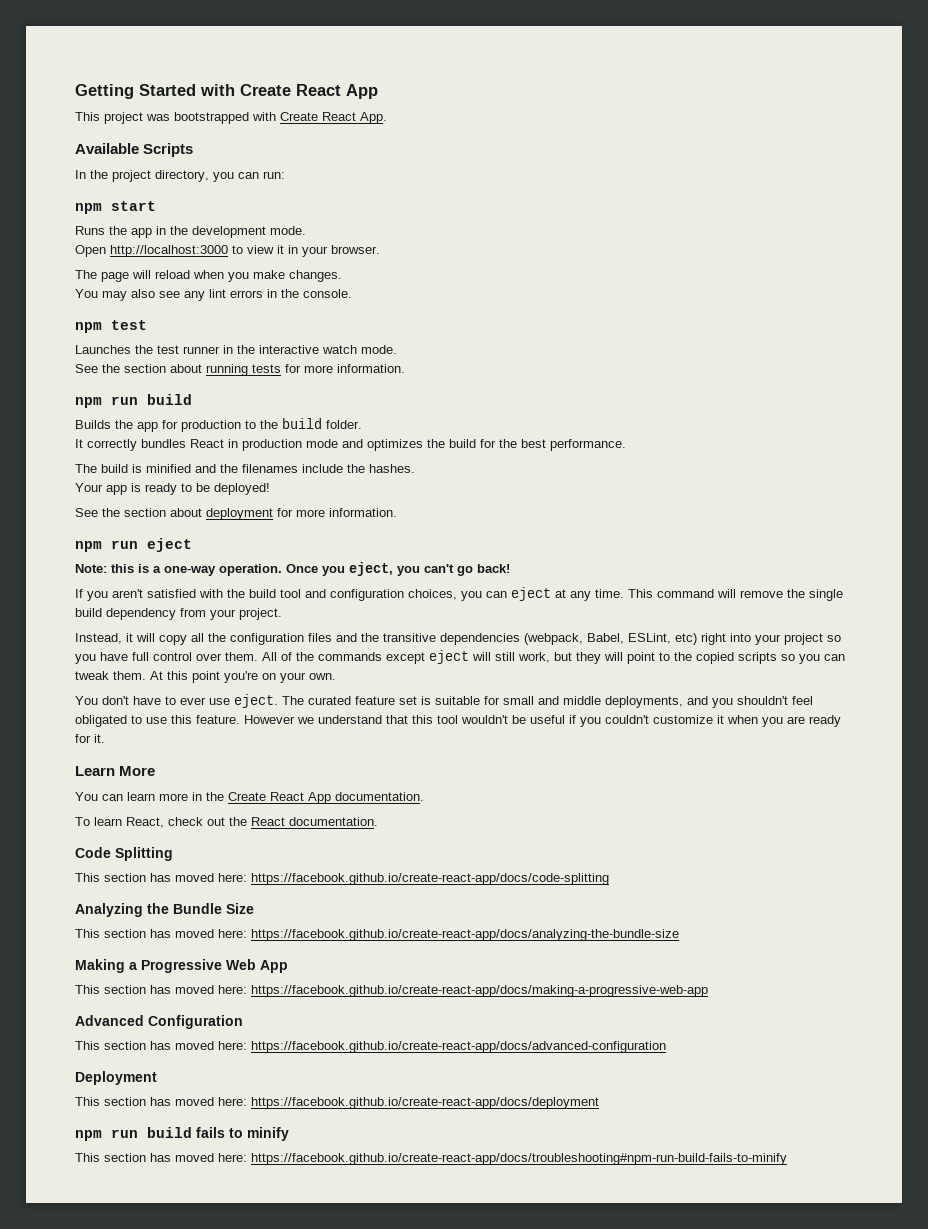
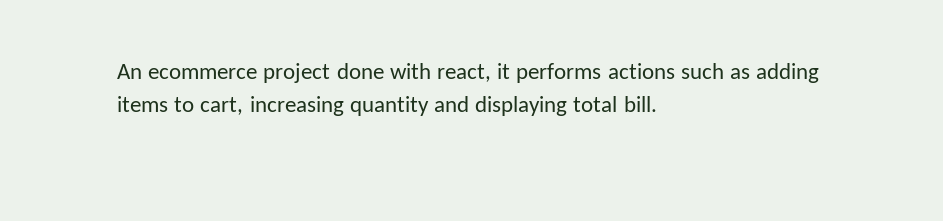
[75,84,378,99] [75,112,387,124] [75,143,194,157] [75,170,285,182] [75,201,156,214] [75,226,306,238] [75,245,380,257] [75,270,342,282] [75,289,352,301] [75,320,147,333] [75,345,397,354] [75,364,405,376] [75,394,192,408] [75,418,362,432] [75,439,626,451] [75,464,415,473] [75,483,270,495] [75,508,397,520] [75,538,192,552] [75,562,510,576] [75,587,843,601] [75,608,282,620] [75,633,841,645] [75,650,845,664] [75,671,336,683] [75,694,813,708] [75,715,841,727] [75,734,105,743] [75,766,156,776] [75,792,424,804] [75,817,378,828] [75,847,173,861] [75,873,609,885] [75,903,254,917] [75,929,679,941] [75,959,288,973] [75,985,708,997] [75,1015,243,1029] [75,1041,666,1053] [75,1071,157,1085] [75,1097,599,1109] [75,1127,289,1141] [75,1153,787,1165] Getting Started with Create React App // This project was bootstrapped with Create React App. // Available Scripts // In the project directory, you can run: // npm start // Runs the app in the development mode. // Open http://localhost:3000 to view it in your browser. // The page will reload when you make changes. // You may also see any lint errors in the console. // npm test // Launches the test runner in the interactive watch mode. // See the section about running tests for more information. // npm run build // Builds the app for production to the build folder. // It correctly bundles React in production mode and optimizes the build for the best performance. // The build is minified and the filenames include the hashes. // Your app is ready to be deployed! // See the section about deployment for more information. // npm run eject // Note: this is a one-way operation. Once you eject, you can't go back! // If you aren't satisfied with the build tool and configuration choices, you can eject at any time. This command will remove the single build dependency from your project. // Instead, it will copy all the configuration files and the transitive dependencies (webpack, Babel, ESLint, etc) right into your project so you have full control over them. All of the commands except eject will still work, but they will point to the copied scripts so you can tweak them. At this point you're on your own. // You don't have to ever use eject. The curated feature set is suitable for small and middle deployments, and you shouldn't feel obligated to use this feature. However we understand that this tool wouldn't be useful if you couldn't customize it when you are ready for it. // Learn More // You can learn more in the Create React App documentation. // To learn React, check out the React documentation. // Code Splitting // This section has moved here: https://facebook.github.io/create-react-app/docs/code-splitting // Analyzing the Bundle Size // This section has moved here: https://facebook.github.io/create-react-app/docs/analyzing-the-bundle-size // Making a Progressive Web App // This section has moved here: https://facebook.github.io/create-react-app/docs/making-a-progressive-web-app // Advanced Configuration // This section has moved here: https://facebook.github.io/create-react-app/docs/advanced-configuration // Deployment // This section has moved here: https://facebook.github.io/create-react-app/docs/deployment // npm run build fails to minify // This section has moved here: https://facebook.github.io/create-react-app/docs/troubleshooting#npm-run-build-fails-to-minify -> [117,63,820,83] [117,96,657,116] An ecommerce project done with react, it performs actions such as adding items to cart, increasing quantity and displaying total bill.

